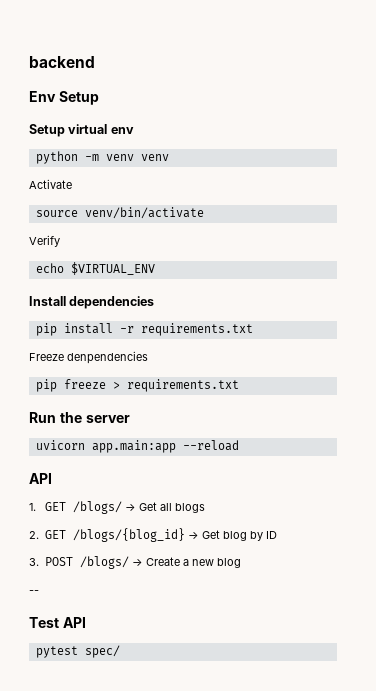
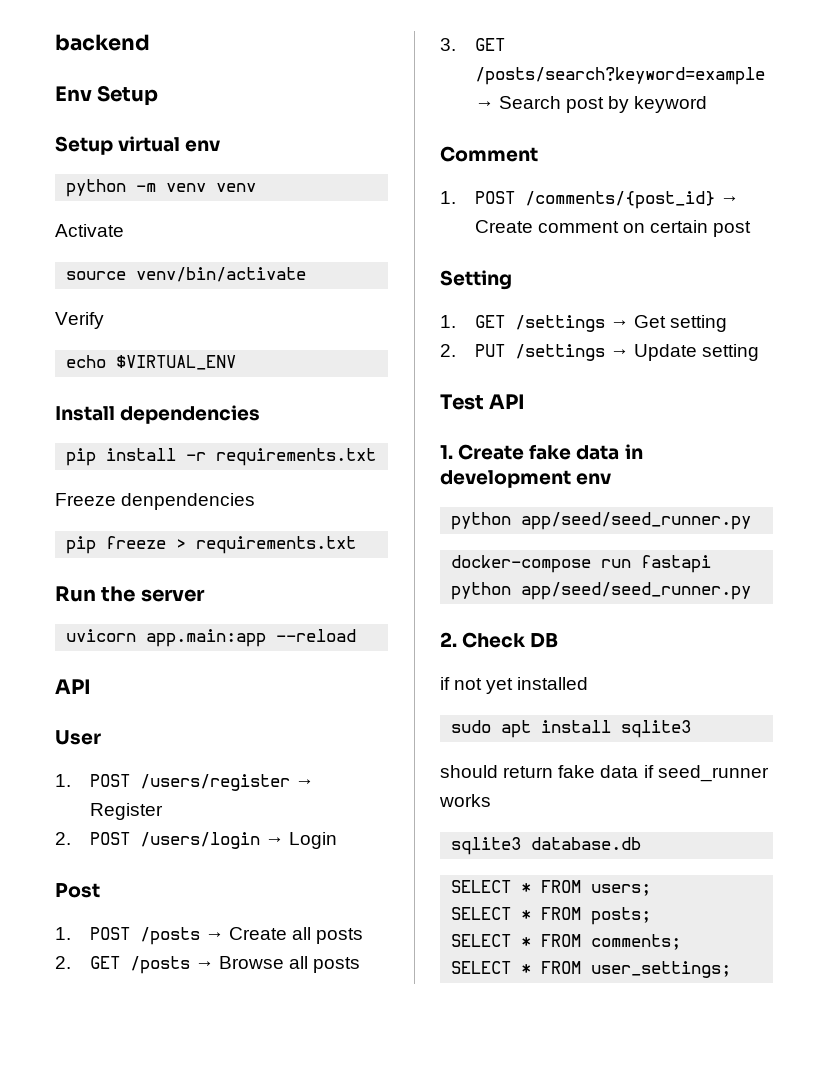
[29,501,205,514] [29,528,277,542] [29,556,241,569] [29,590,39,594] [29,617,86,628] [35,645,120,658] // 1. GET /blogs/ → Get all blogs // 2. GET /blogs/{blog_id} → Get blog by ID // 3. POST /blogs/ → Create a new blog // -- // Test API // pytest spec/ -> [55,730,101,745] [55,774,314,791] [89,803,163,820] [55,832,337,849] [55,883,100,898] [55,927,364,945] [55,956,361,974] [440,38,505,51] [474,67,765,85] [474,96,708,113] [440,146,538,162] [440,191,739,209] [474,220,752,237] [440,270,512,290] [440,315,728,332] [440,344,760,361] [440,394,526,410] [440,444,643,460] [440,470,612,488] [451,512,752,530] [451,555,712,573] [451,582,752,600] [440,632,559,648] [440,677,589,694] [451,720,692,738] [440,765,769,782] [439,794,491,807] [451,837,642,855] [451,880,652,896] [451,907,652,925] [451,934,682,950] [451,961,732,978] // User // 1. POST /users/register → Register // 2. POST /users/login → Login // Post // 1. POST /posts → Create all posts // 2. GET /posts → Browse all posts // 3. GET /posts/search?keyword=example → Search post by keyword // Comment // 1. POST /comments/{post_id} → Create comment on certain post // Setting // 1. GET /settings → Get setting // 2. PUT /settings → Update setting // Test API // 1. Create fake data in development env // python app/seed/seed_runner.py // docker-compose run fastapi python app/seed/seed_runner.py // 2. Check DB // if not yet installed // sudo apt install sqlite3 // should return fake data if seed_runner works // sqlite3 database.db // SELECT * FROM users; // SELECT * FROM posts; // SELECT * FROM comments; // SELECT * FROM user_settings;

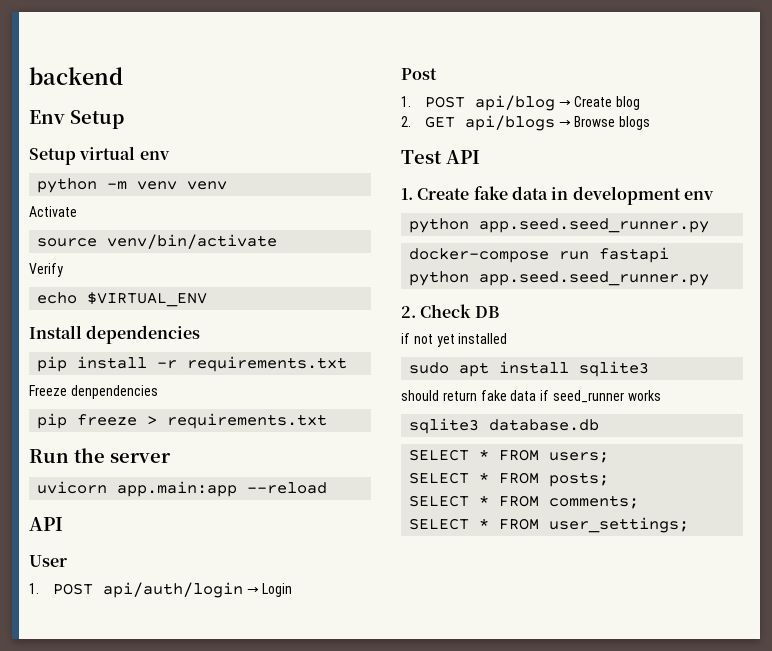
[139,774,314,791] [89,803,163,820] [55,832,260,849] /users/register → Register // 2. POST /users/login -> [102,582,243,598] api/auth/login
[139,927,364,945] /posts → Create all posts -> [474,95,641,111] api/blog → Create blog
[129,956,190,974] /posts -> [464,115,555,131] api/blogs
[289,956,361,973] [440,38,505,51] [474,67,765,85] [474,96,708,113] [440,146,538,162] [440,191,739,209] [474,220,752,237] [440,270,512,290] [440,315,728,332] [440,344,760,361] all posts // 3. GET /posts/search?keyword=example → Search post by keyword // Comment // 1. POST /comments/{post_id} → Create comment on certain post // Setting // 1. GET /settings → Get setting // 2. PUT /settings → Update setting -> [619,116,651,130] blogs
[521,512,752,530] app/seed/seed_runner.py -> [479,218,710,233] app.seed.seed_runner.py
[521,582,752,600] app/seed/seed_runner.py -> [479,271,710,286] app.seed.seed_runner.py

